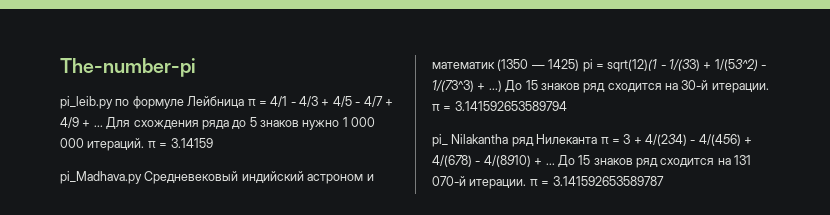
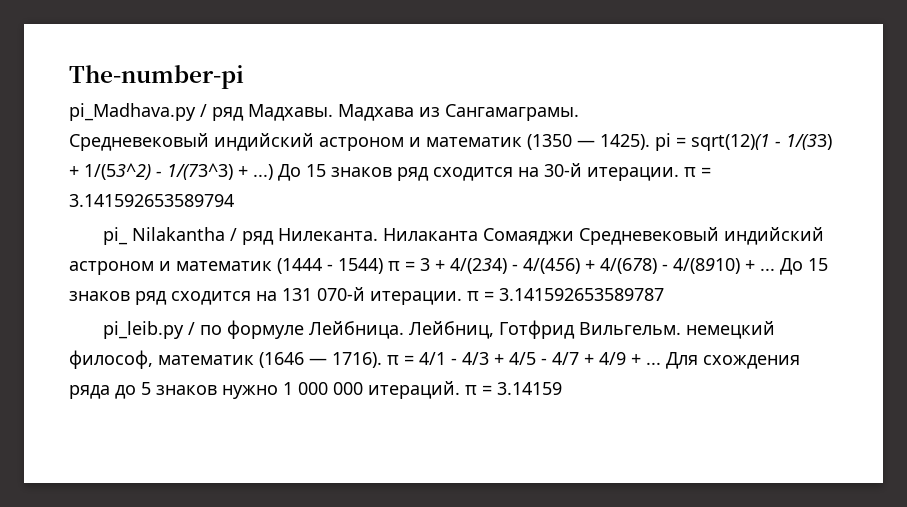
(196, 67) none -> [69,103,579,121] [69,133,832,151] [69,163,711,181] [69,194,234,207] [102,227,824,245] [69,258,828,275] [69,287,664,305] // pi_Madhava.py / ряд Мадхавы. Мадхава из Сангамаграмы. // Cредневековый индийский астроном и математик (1350 — 1425). pi = sqrt(12)(1 - 1/(33) + 1/(53^2) - 1/(73^3) + ...) До 15 знаков ряд сходится на 30-й итерации. π = 3.141592653589794 // pi_ Nilakantha / ряд Нилеканта. Нилаканта Сомаяджи Средневековый индийский астроном и математик (1444 - 1544) π = 3 + 4/(234) - 4/(456) + 4/(678) - 4/(8910) + ... До 15 знаков ряд сходится на 131 070-й итерации. π = 3.141592653589787
(113, 102) none -> [187,322,195,335] /
[187,96,245,108] Лейбница -> [308,320,775,339] [69,350,382,369] Лейбница. Лейбниц, Готфрид Вильгельм. немецкий философ, математик (1646 — 1716).
[60,171,374,184] [432,59,767,72] [432,80,769,93] [432,101,567,111] [432,134,753,147] [432,155,752,168] [432,176,664,189] // pi_Madhava.py Cредневековый индийский астроном и математик (1350 — 1425) pi = sqrt(12)(1 - 1/(33) + 1/(53^2) - 1/(73^3) + ...) До 15 знаков ряд сходится на 30-й итерации. π = 3.141592653589794 // pi_ Nilakantha ряд Нилеканта π = 3 + 4/(234) - 4/(456) + 4/(678) - 4/(8910) + ... До 15 знаков ряд сходится на 131 070-й итерации. π = 3.141592653589787 -> (562, 388) none

